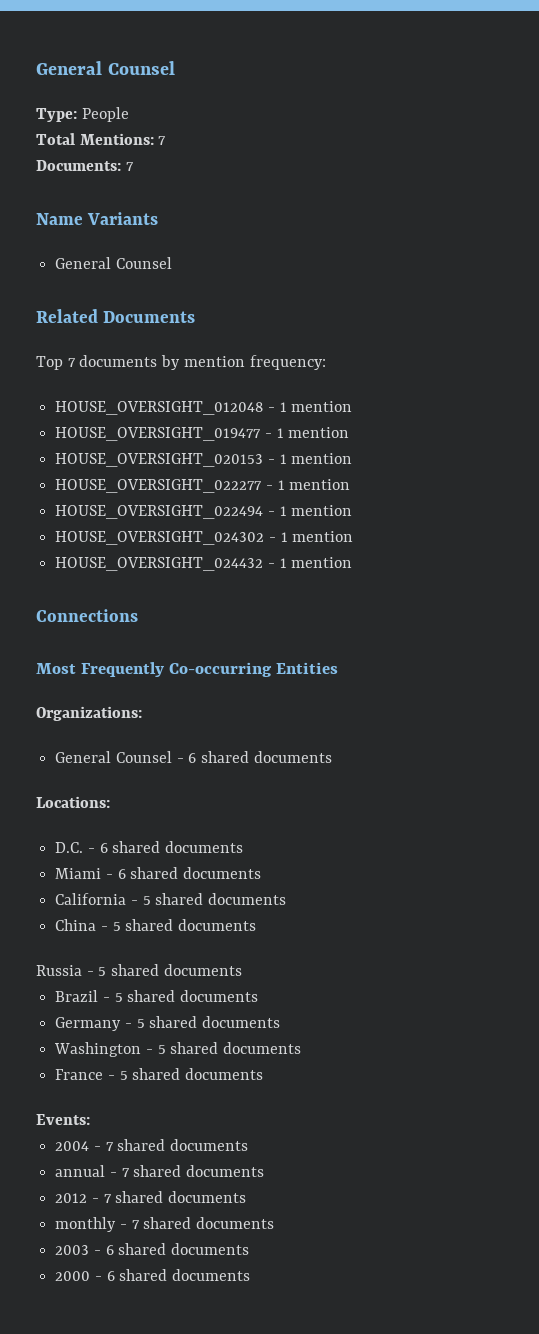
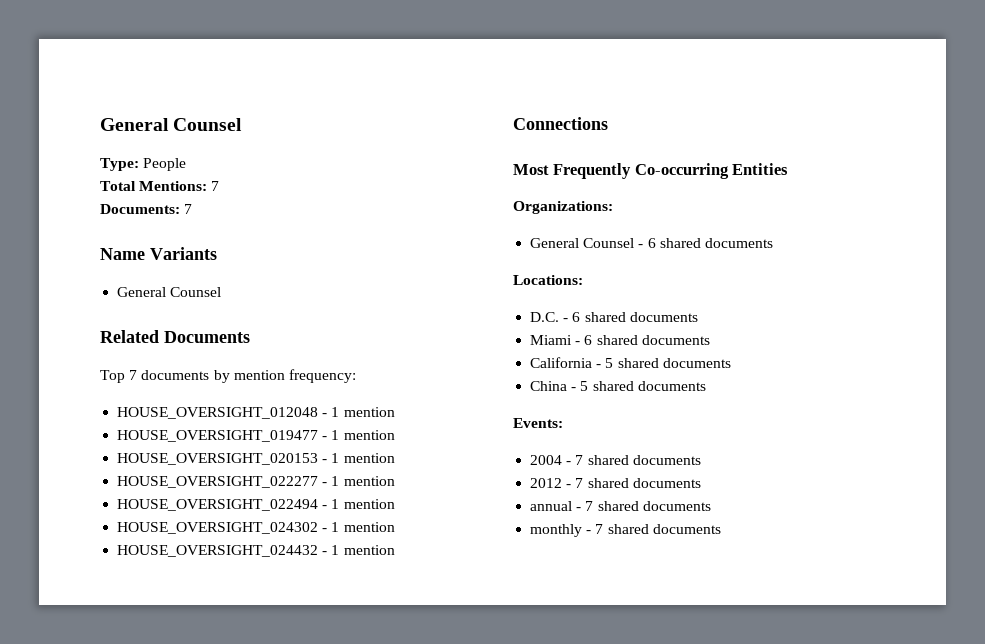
[36,964,242,976] [55,990,259,1002] [55,1016,281,1031] [54,1042,302,1057] [55,1068,264,1080] [36,1114,90,1125] [55,1141,90,1151] Russia - 5 shared documents // Brazil - 5 shared documents // Germany - 5 shared documents // Washington - 5 shared documents // France - 5 shared documents // Events: // 2004 -> [513,418,563,428] [530,455,701,465] [530,478,563,488] Events: // 2004 - 7 shared documents // 2012
[55,1191,247,1203] // 2012 - 7 shared documents -> (711, 506) none
[55,1243,250,1255] [55,1269,251,1281] // 2003 - 6 shared documents // 2000 - 6 shared documents -> (721, 529) none

